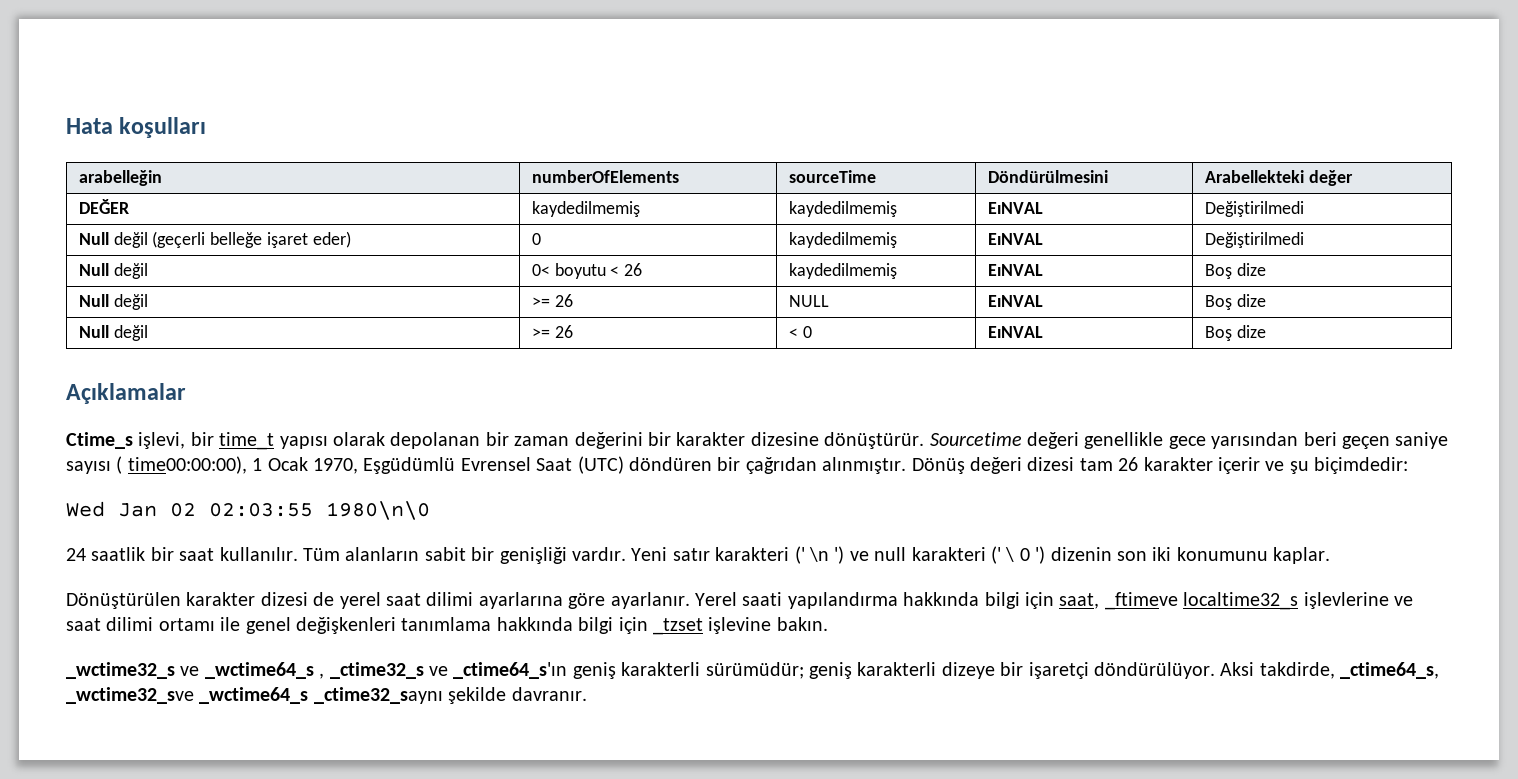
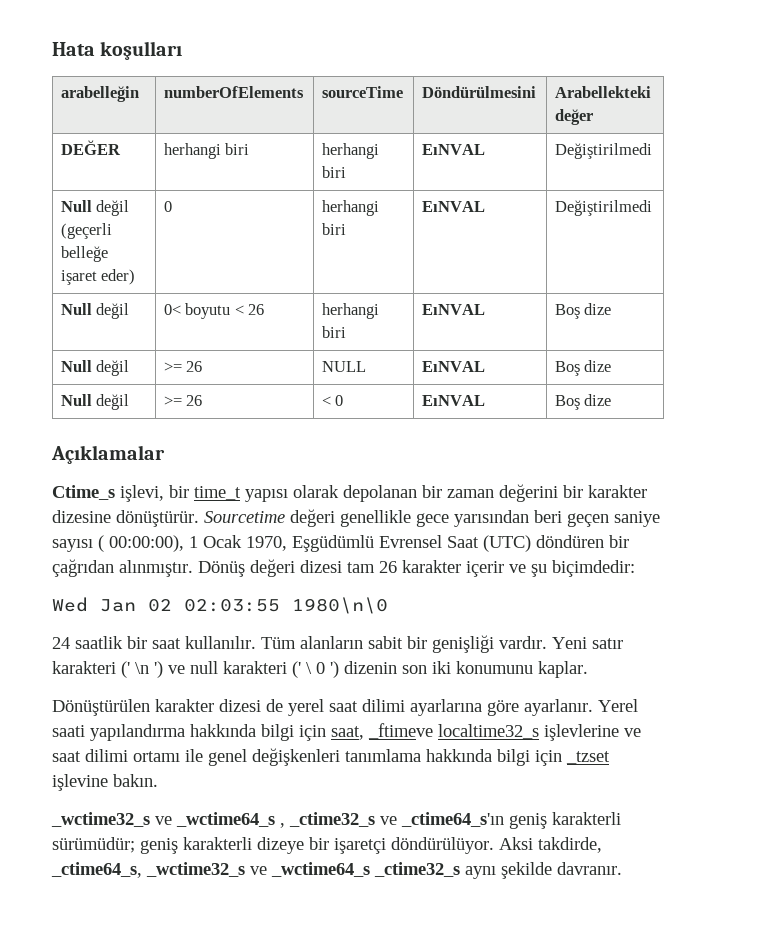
[531,201,640,217] [788,201,897,217] kaydedilmemiş | kaydedilmemiş -> [163,143,250,159] [321,143,379,159] [321,166,346,178] herhangi biri | herhangi biri
[788,232,897,248] kaydedilmemiş -> [321,200,379,216] [321,223,346,235] herhangi biri
[788,263,897,279] kaydedilmemiş -> [321,303,379,319] [321,326,346,338] herhangi biri
[127,456,247,474] time00:00:00), -> [109,535,184,552] 00:00:00),
[66,687,443,704] _wctime32_sve _wctime64_s _ctime32_saynı -> [146,862,496,879] _wctime32_s ve _wctime64_s _ctime32_s aynı

